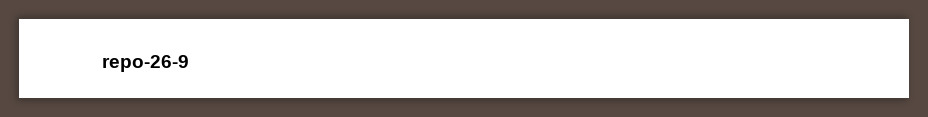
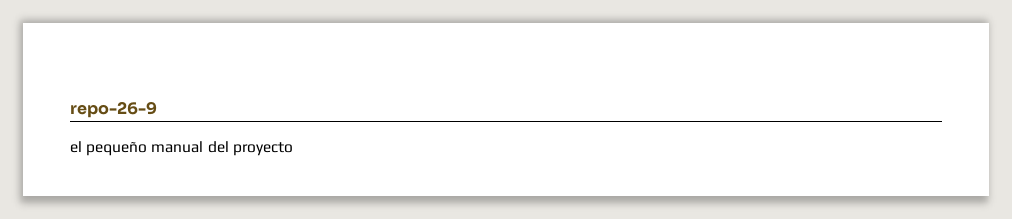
(189, 63) none -> [70,141,293,156] // el pequeño manual del proyecto

